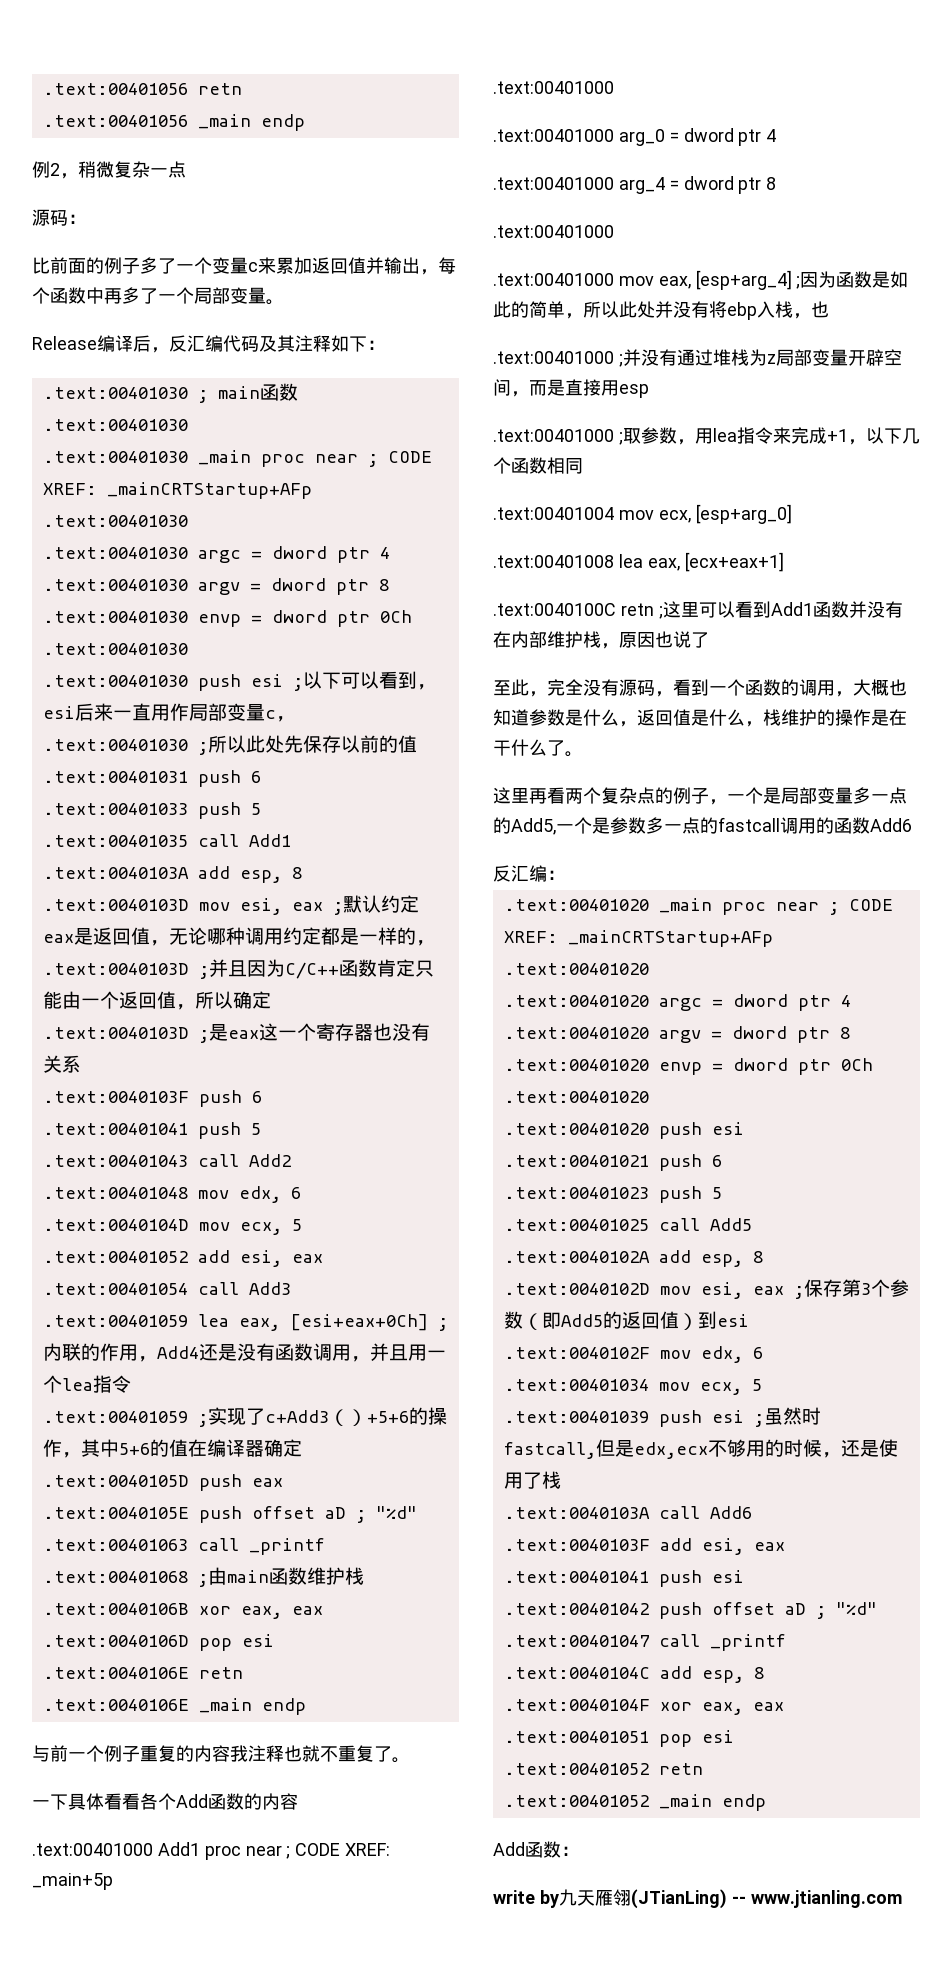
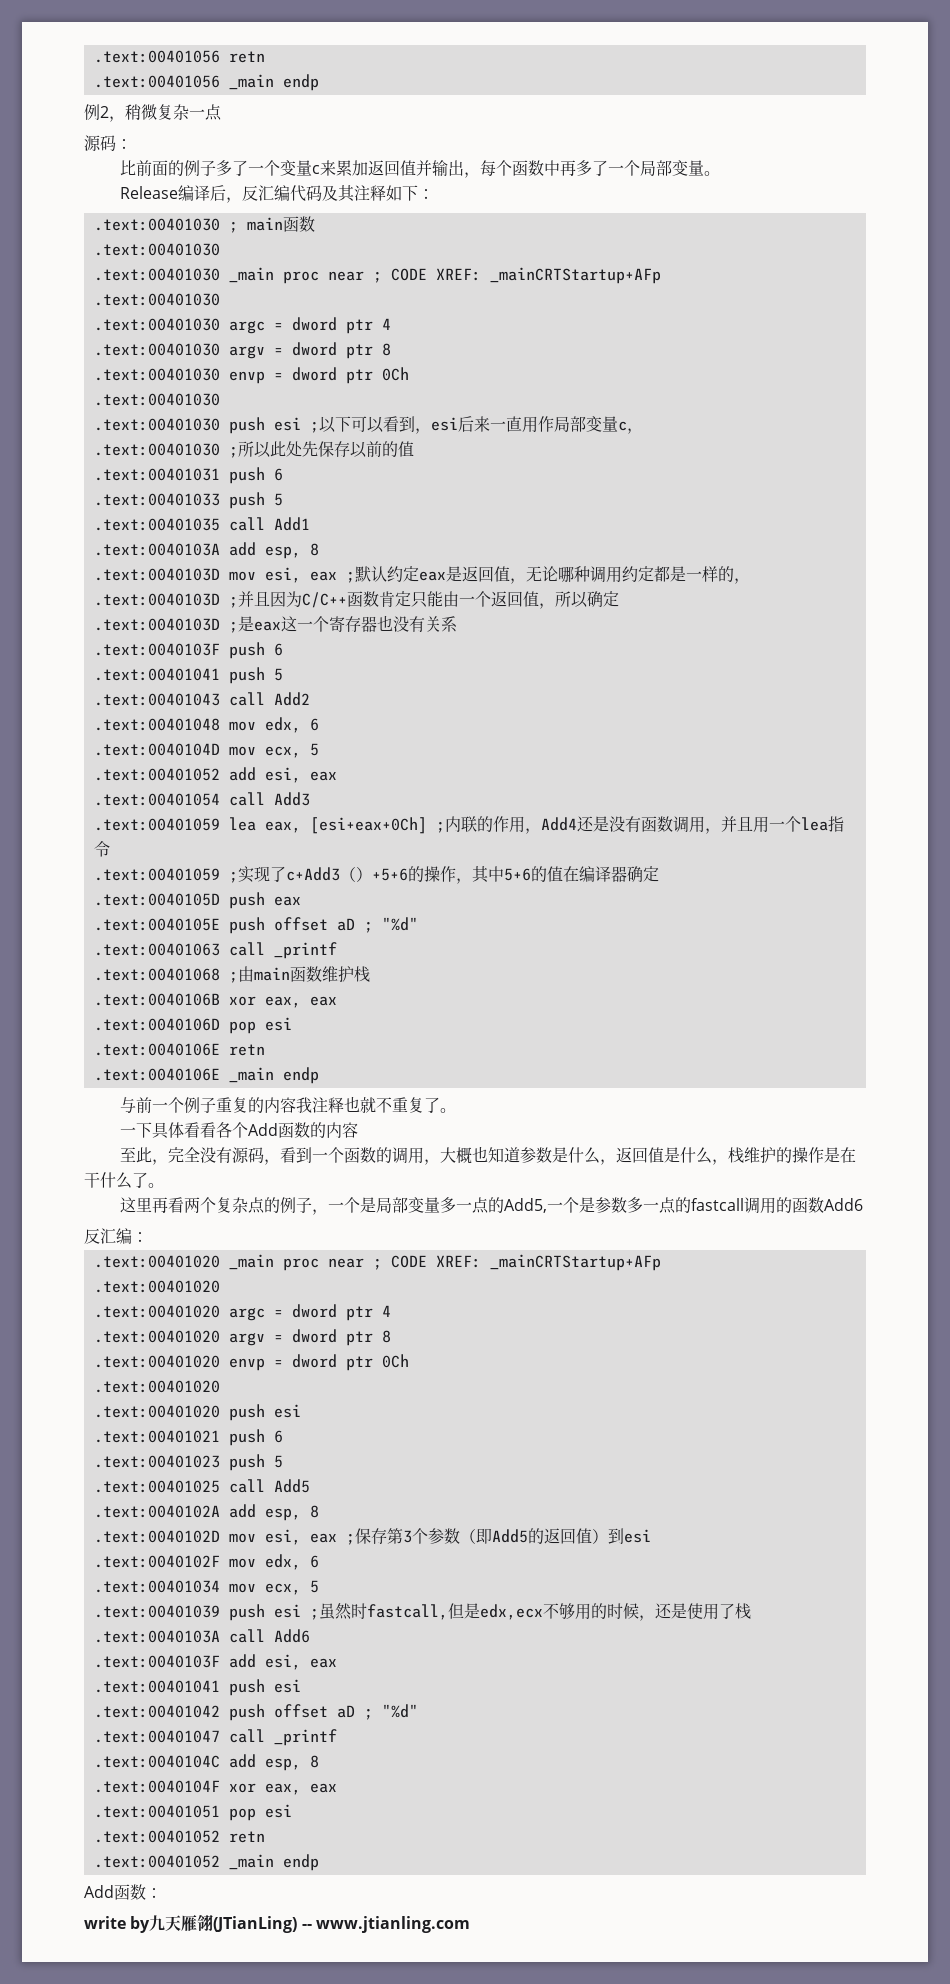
[32,1842,391,1860] [32,1873,113,1890] [493,81,614,94] [493,128,777,146] [493,176,777,194] [493,225,614,238] [493,270,909,290] [493,301,829,320] [493,349,902,367] [493,379,649,398] [493,427,920,445] [493,457,583,474] [493,504,792,524] [493,552,784,572] [493,601,903,619] [493,631,709,649] // .text:00401000 Add1 proc near ; CODE XREF: _main+5p // .text:00401000 // .text:00401000 arg_0 = dword ptr 4 // .text:00401000 arg_4 = dword ptr 8 // .text:00401000 // .text:00401000 mov eax, [esp+arg_4] ;因为函数是如此的简单，所以此处并没有将ebp入栈，也 // .text:00401000 ;并没有通过堆栈为z局部变量开辟空间，而是直接用esp // .text:00401000 ;取参数，用lea指令来完成+1，以下几个函数相同 // .text:00401004 mov ecx, [esp+arg_0] // .text:00401008 lea eax, [ecx+eax+1] // .text:0040100C retn ;这里可以看到Add1函数并没有在内部维护栈，原因也说了 -> (358, 1130) none

